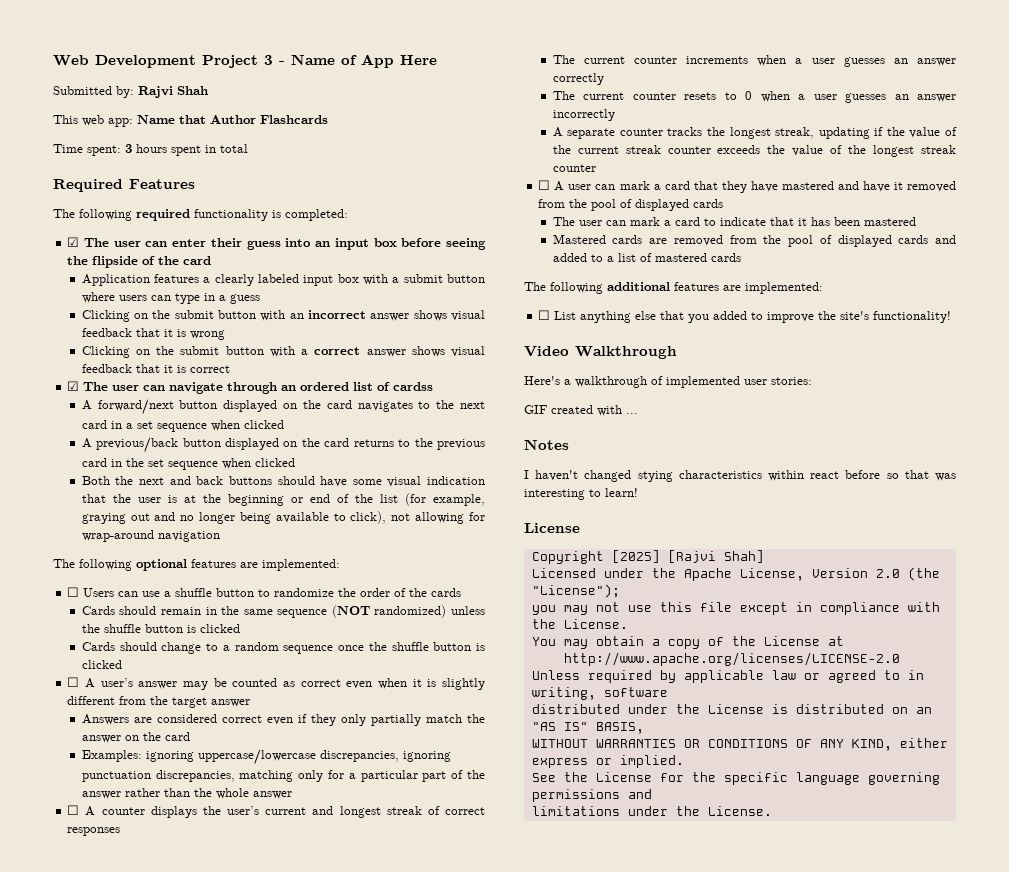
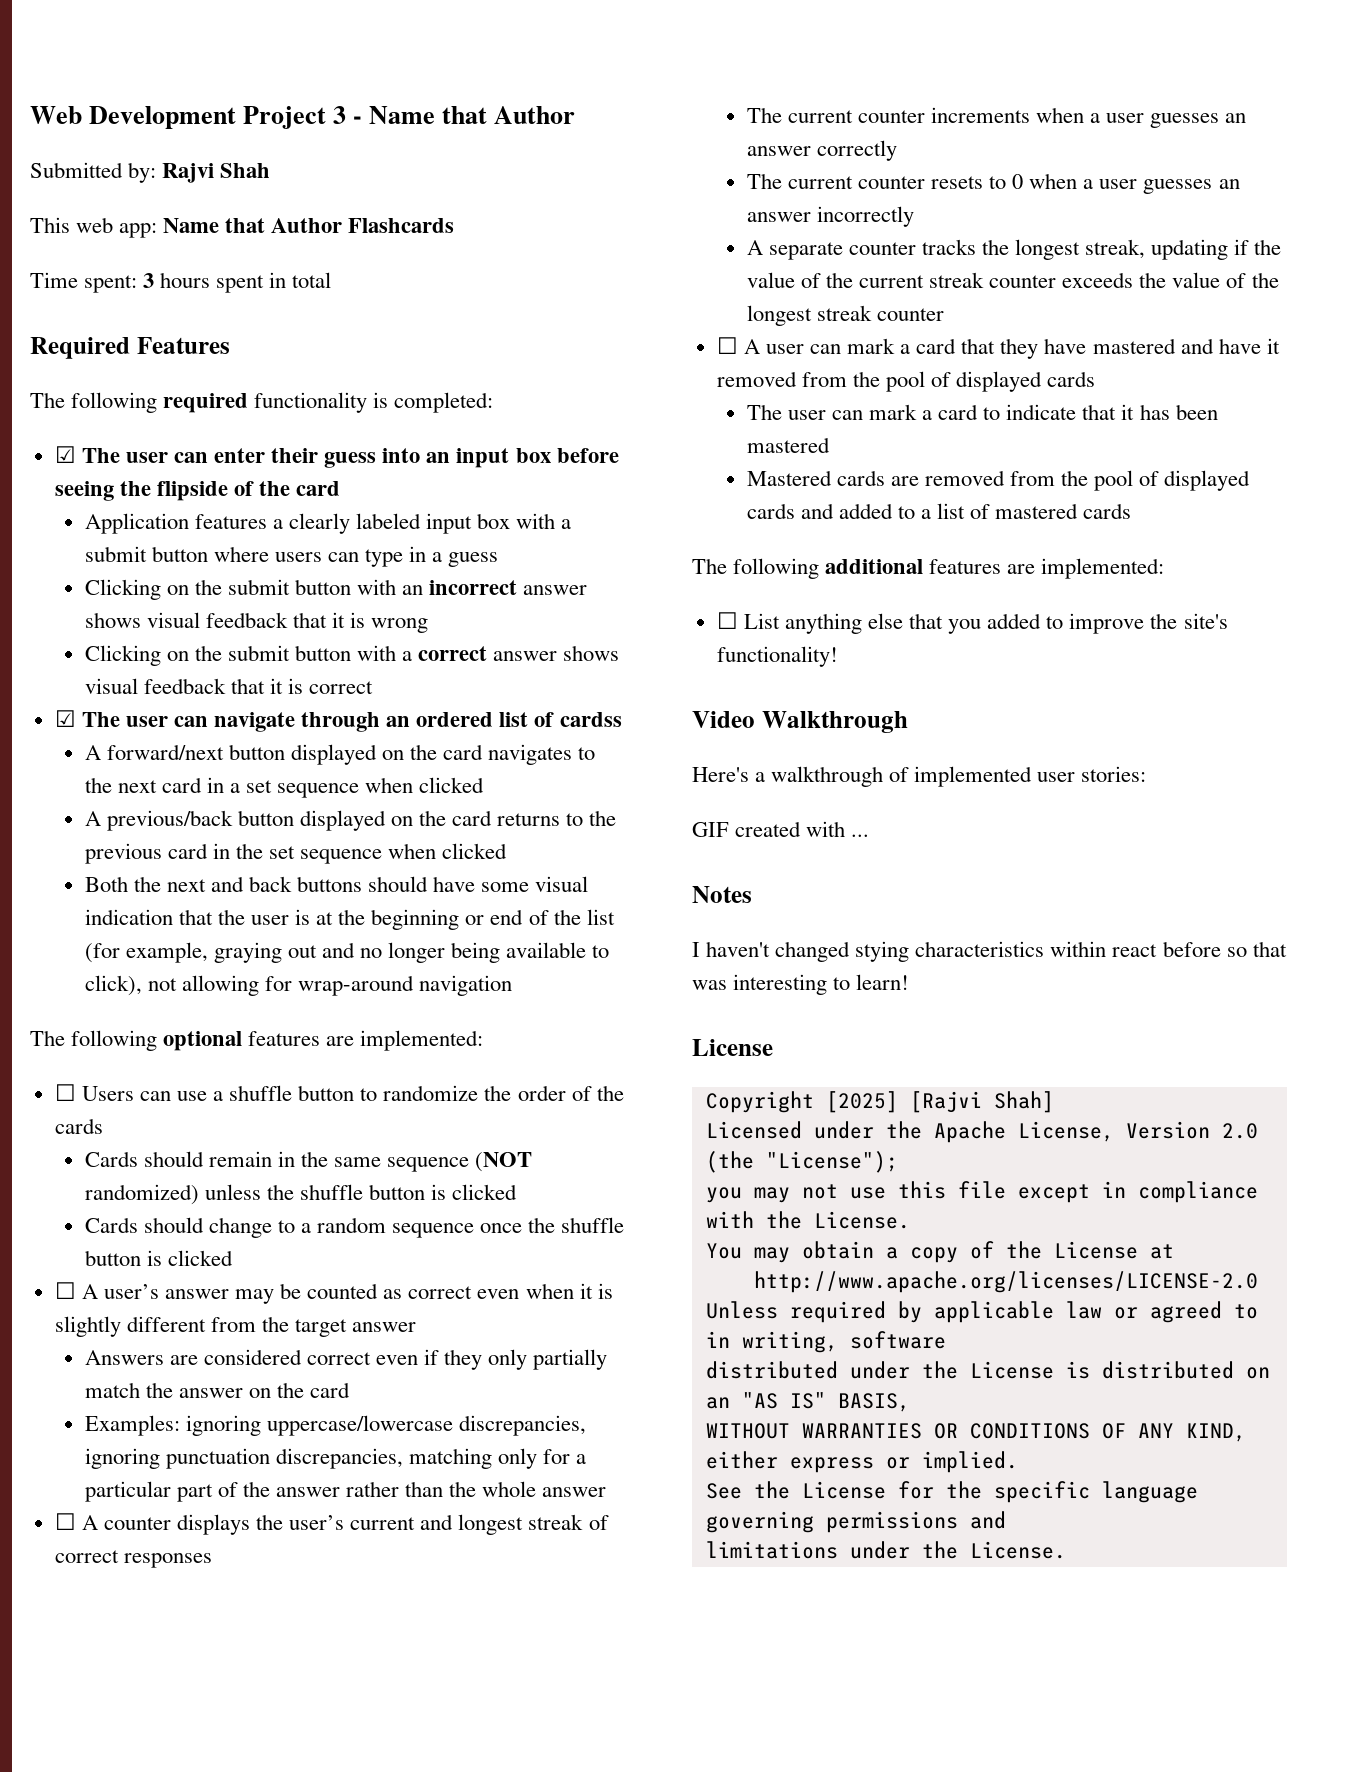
[341,54,437,68] of App Here -> [442,106,576,124] that Author

